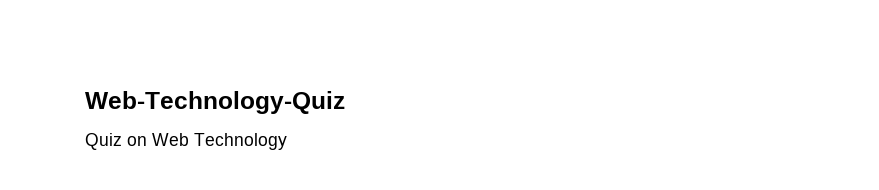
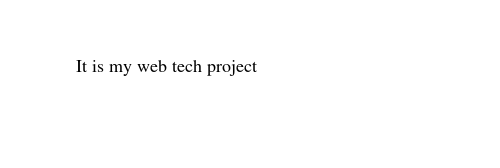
[85,91,345,114] [85,133,287,150] Web-Technology-Quiz // Quiz on Web Technology -> [76,60,258,76] It is my web tech project

